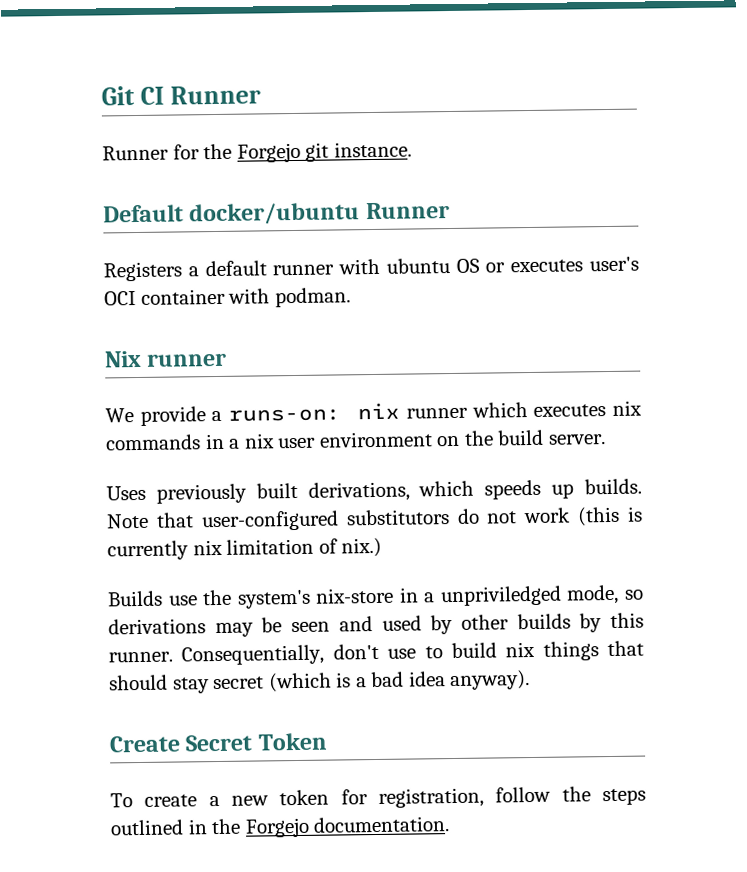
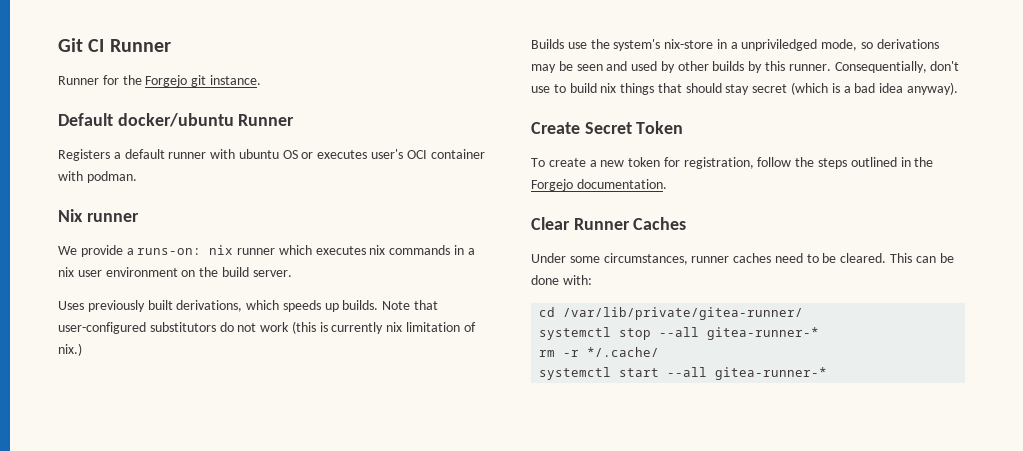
(451, 824) none -> [531,217,687,230] [531,253,954,265] [531,275,592,285] [539,307,804,320] [539,327,820,340] [539,347,660,357] [539,367,828,380] // Clear Runner Caches // Under some circumstances, runner caches need to be cleared. This can be done with: // cd /var/lib/private/gitea-runner/ // systemctl stop --all gitea-runner-* // rm -r */.cache/ // systemctl start --all gitea-runner-*

